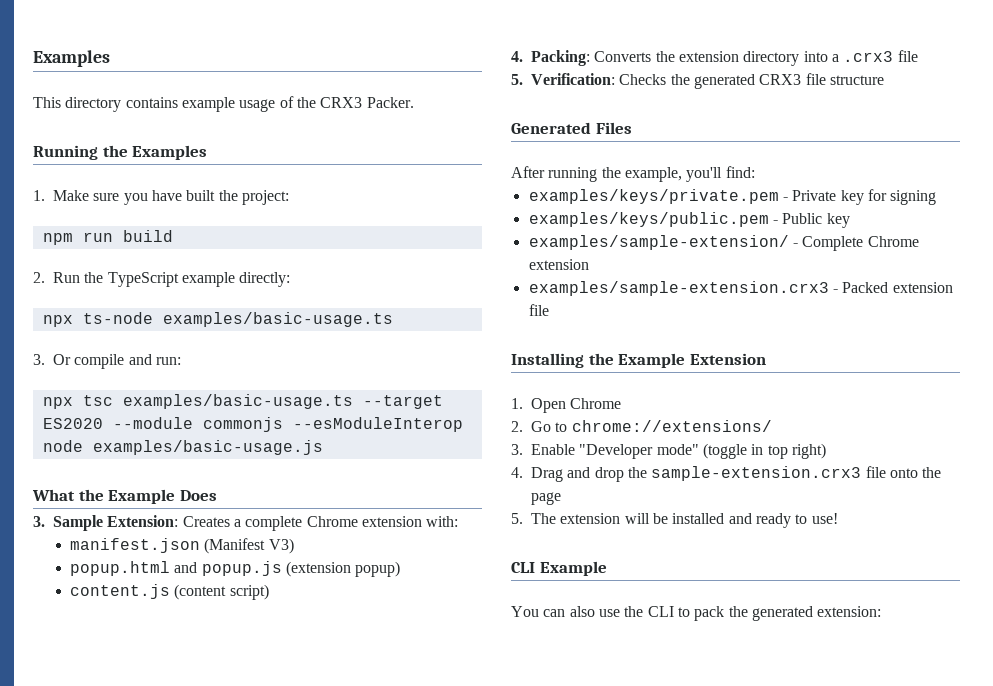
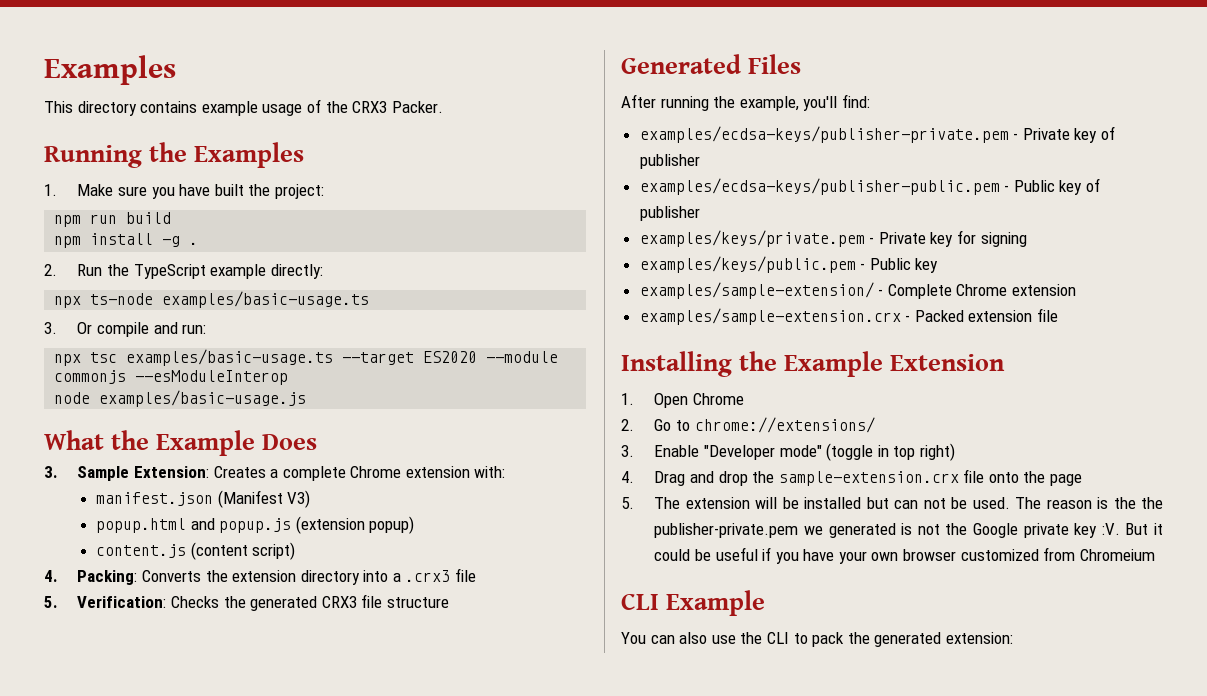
(173, 236) none -> [54,233,199,248] // npm install -g .
(755, 172) none -> [639,126,1116,143] [639,154,700,169] [639,178,1101,195] [639,206,700,221] // examples/ecdsa-keys/publisher-private.pem - Private key of publisher // examples/ecdsa-keys/publisher-public.pem - Public key of publisher
[528,281,829,296] examples/sample-extension.crx3 -> [639,308,901,325] examples/sample-extension.crx
[651,466,862,481] sample-extension.crx3 -> [778,471,959,486] sample-extension.crx
[728,513,838,528] and ready to use! -> [866,497,1163,509] [654,523,1163,538] [654,547,1155,564] but can not be used. The reason is the the publisher-private.pem we generated is not the Google private key :V. But it could be useful if you have your own browser customized from Chromeium

